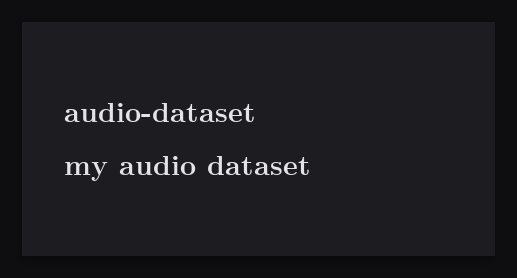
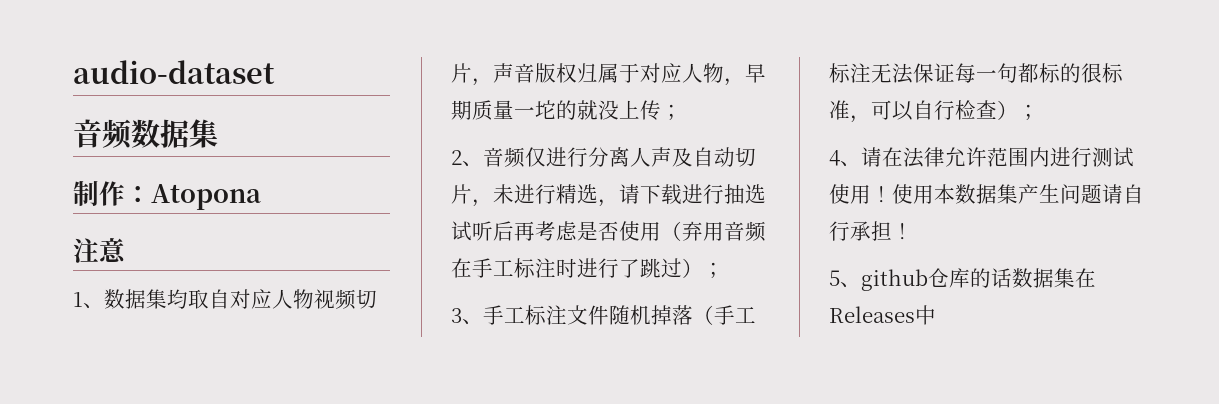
[64,156,311,181] my audio dataset -> [73,119,218,150] [73,181,261,210] [73,238,126,263] [73,289,377,310] [451,63,766,86] [451,100,682,120] [451,147,756,168] [451,184,766,207] [451,221,766,242] [451,258,724,278] [451,305,756,325] [829,63,1124,84] [829,100,1039,123] [829,147,1134,168] [829,184,1144,204] [829,221,913,241] [829,268,1096,291] [829,305,936,325] 音频数据集 // 制作：Atopona // 注意 // 1、数据集均取自对应人物视频切片，声音版权归属于对应人物，早期质量一坨的就没上传； // 2、音频仅进行分离人声及自动切片，未进行精选，请下载进行抽选试听后再考虑是否使用（弃用音频在手工标注时进行了跳过）； // 3、手工标注文件随机掉落（手工标注无法保证每一句都标的很标准，可以自行检查）； // 4、请在法律允许范围内进行测试使用！使用本数据集产生问题请自行承担！ // 5、github仓库的话数据集在Releases中

